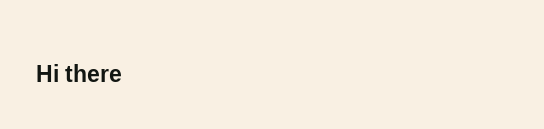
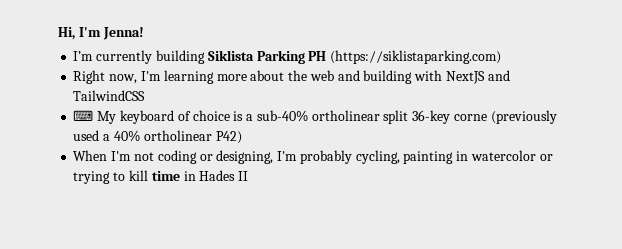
[36,64,123,82] Hi there -> [58,27,144,40] [73,50,502,64] [73,70,510,84] [73,90,146,101] [73,110,557,124] [73,130,242,144] [73,150,553,164] [73,170,249,184] Hi, I'm Jenna! // I’m currently building Siklista Parking PH (https://siklistaparking.com) // Right now, I'm learning more about the web and building with NextJS and TailwindCSS // ⌨ My keyboard of choice is a sub-40% ortholinear split 36-key corne (previously used a 40% ortholinear P42) // When I'm not coding or designing, I'm probably cycling, painting in watercolor or trying to kill time in Hades II

